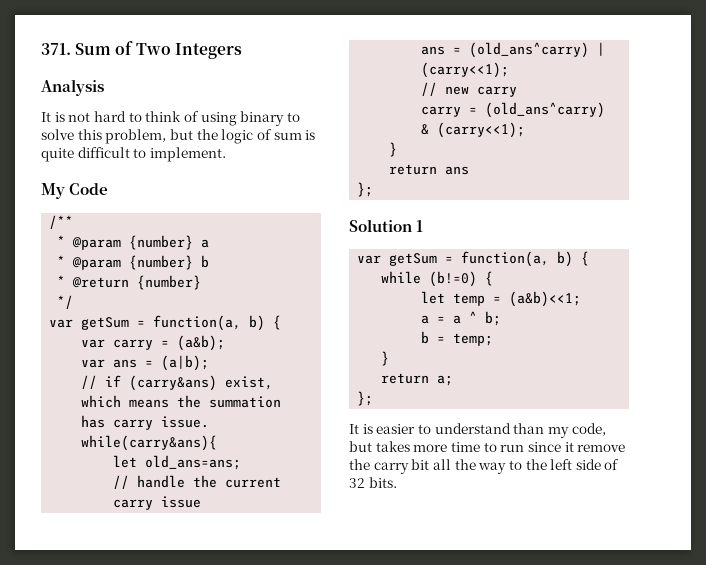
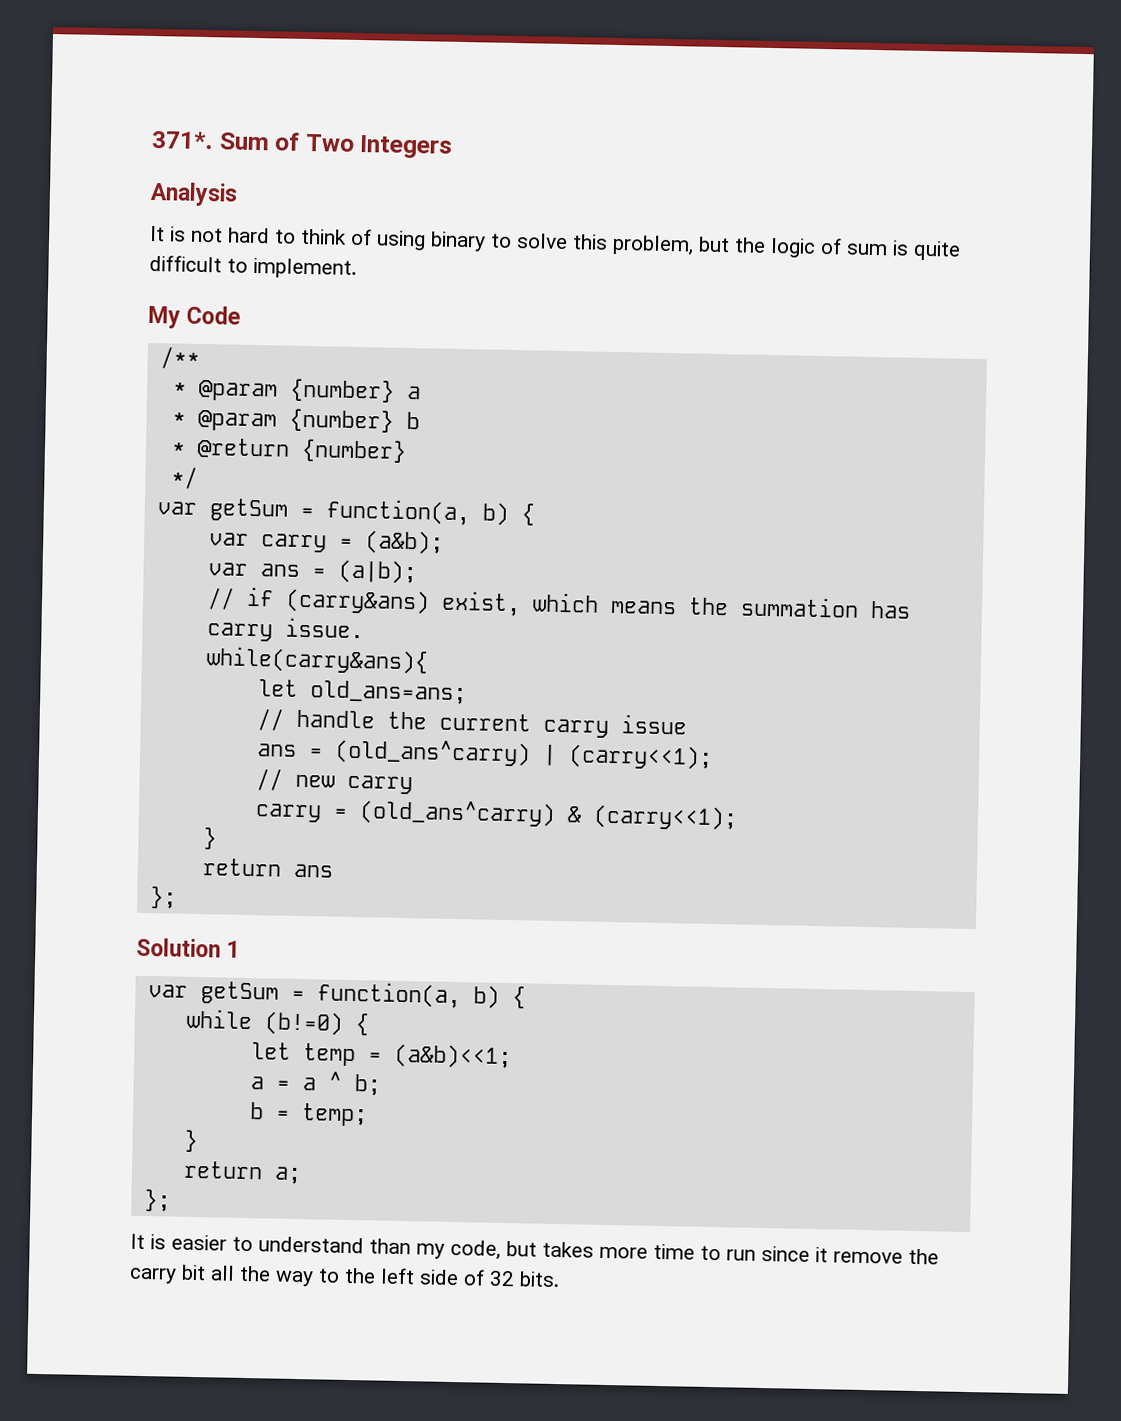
[41,43,71,55] 371. -> [151,130,214,150] 371*.

